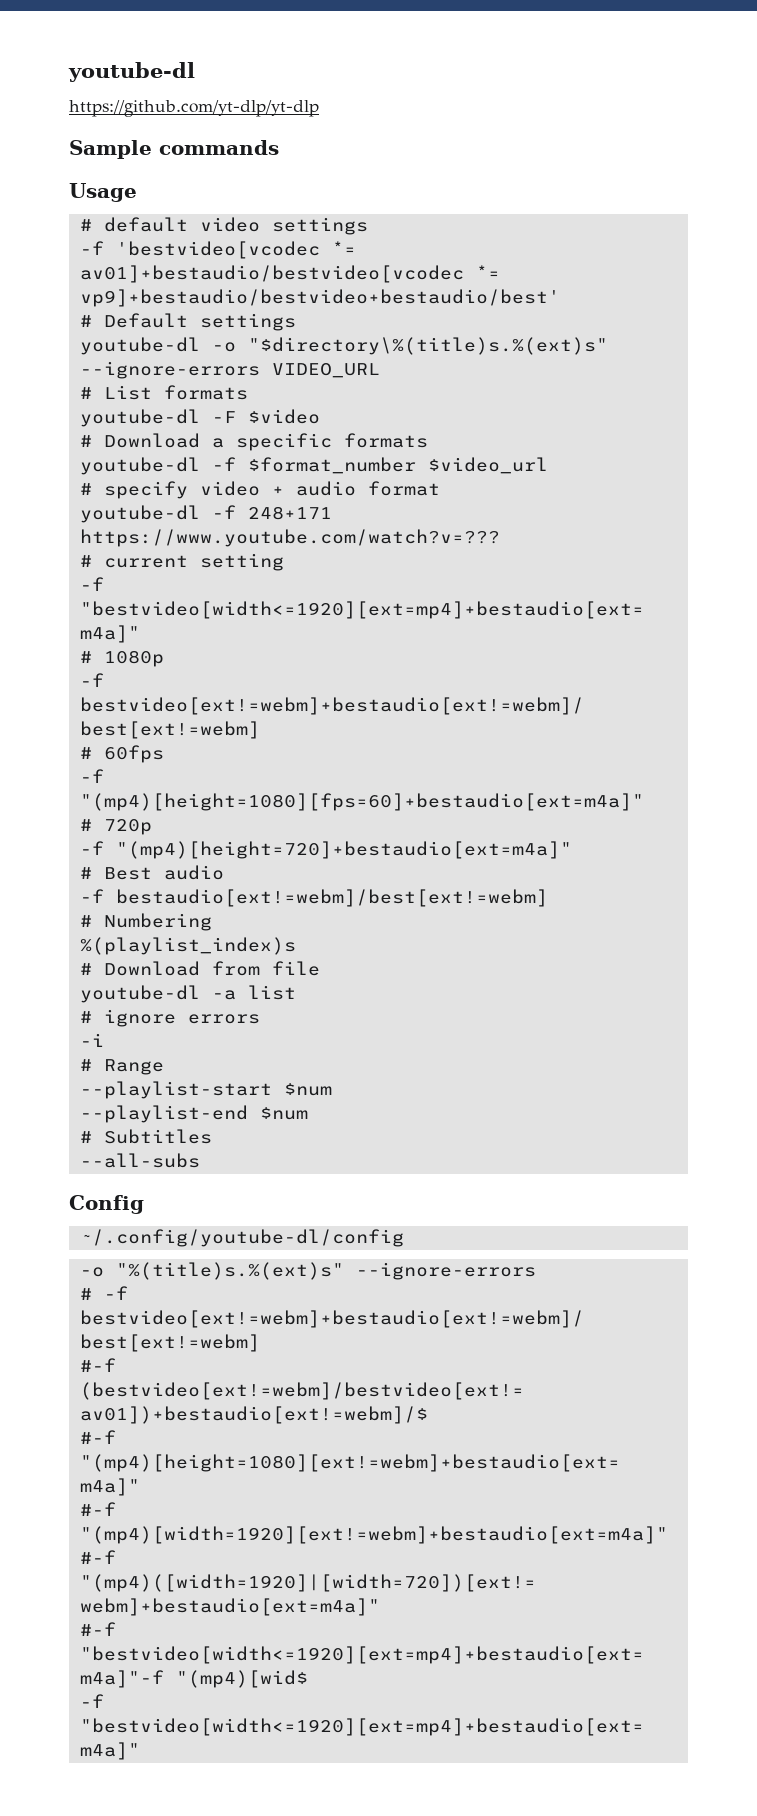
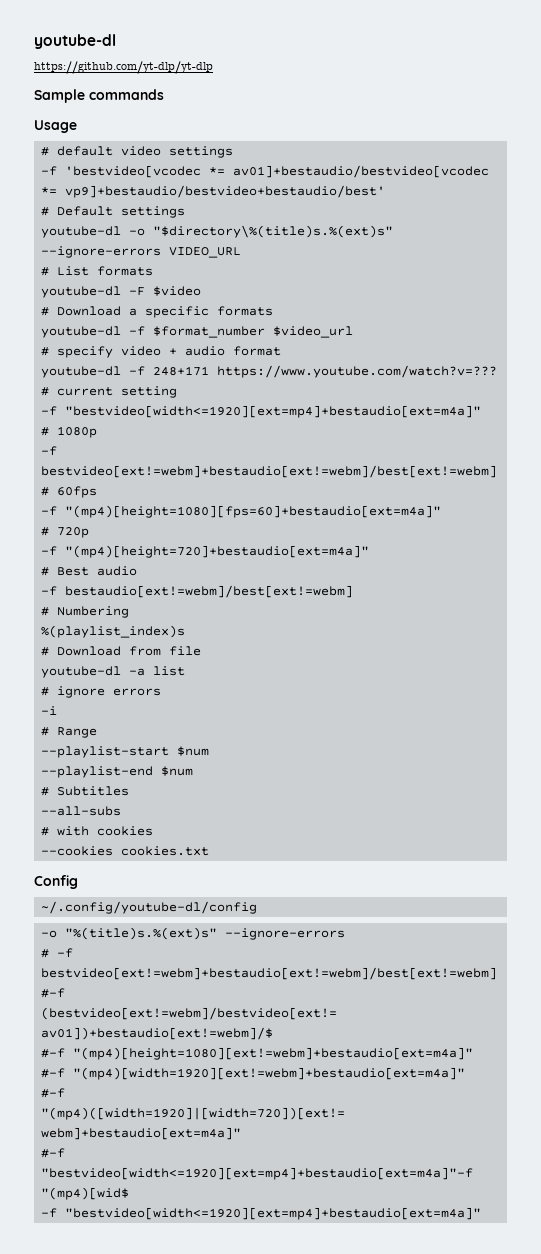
(200, 1160) none -> [40,826,153,836] [40,846,209,856] // # with cookies // --cookies cookies.txt

